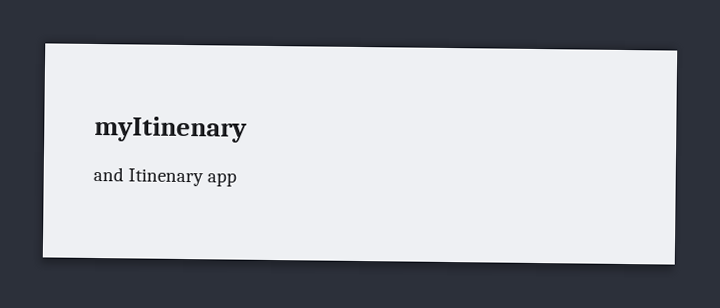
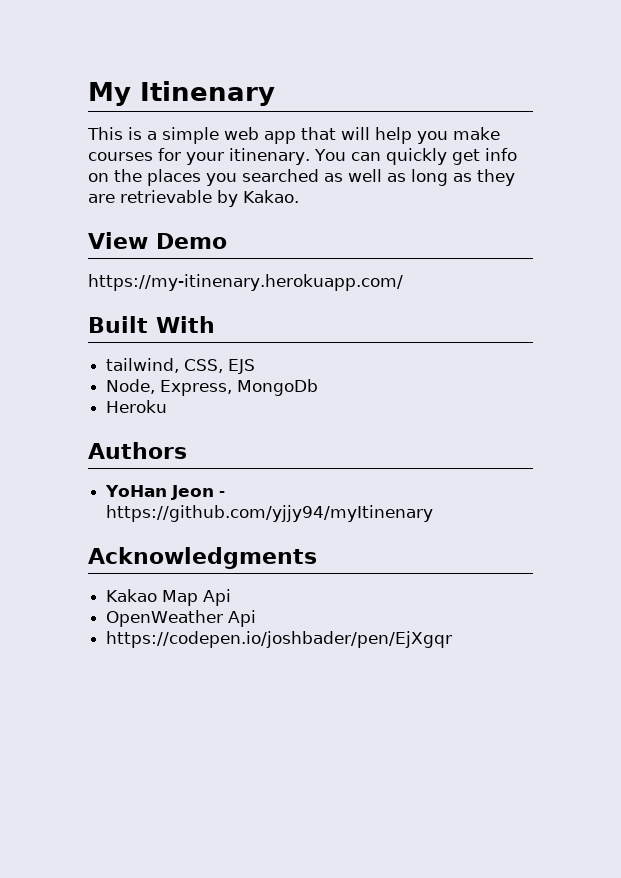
[94,115,248,143] [93,166,238,187] myItinenary // and Itinenary app -> [88,81,275,106] [87,127,500,144] [88,148,517,165] [88,169,515,186] [88,190,299,207] [88,232,227,249] [88,274,403,291] [88,316,215,333] [106,358,256,374] [106,379,319,396] [106,400,168,413] [88,442,187,459] [105,485,226,500] [106,505,434,522] [88,547,317,569] [106,589,232,606] [106,610,257,627] [106,631,453,648] My Itinenary // This is a simple web app that will help you make courses for your itinenary. You can quickly get info on the places you searched as well as long as they are retrievable by Kakao. // View Demo // https://my-itinenary.herokuapp.com/ // Built With // tailwind, CSS, EJS // Node, Express, MongoDb // Heroku // Authors // YoHan Jeon - https://github.com/yjjy94/myItinenary // Acknowledgments // Kakao Map Api // OpenWeather Api // https://codepen.io/joshbader/pen/EjXgqr

